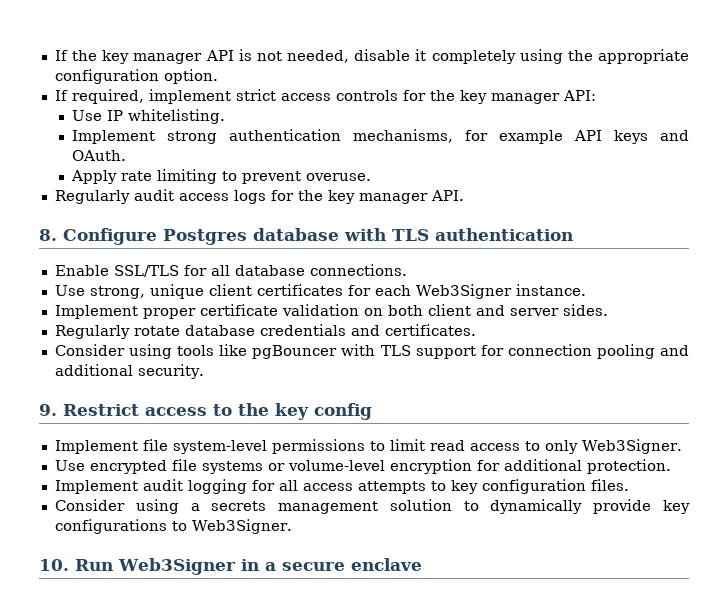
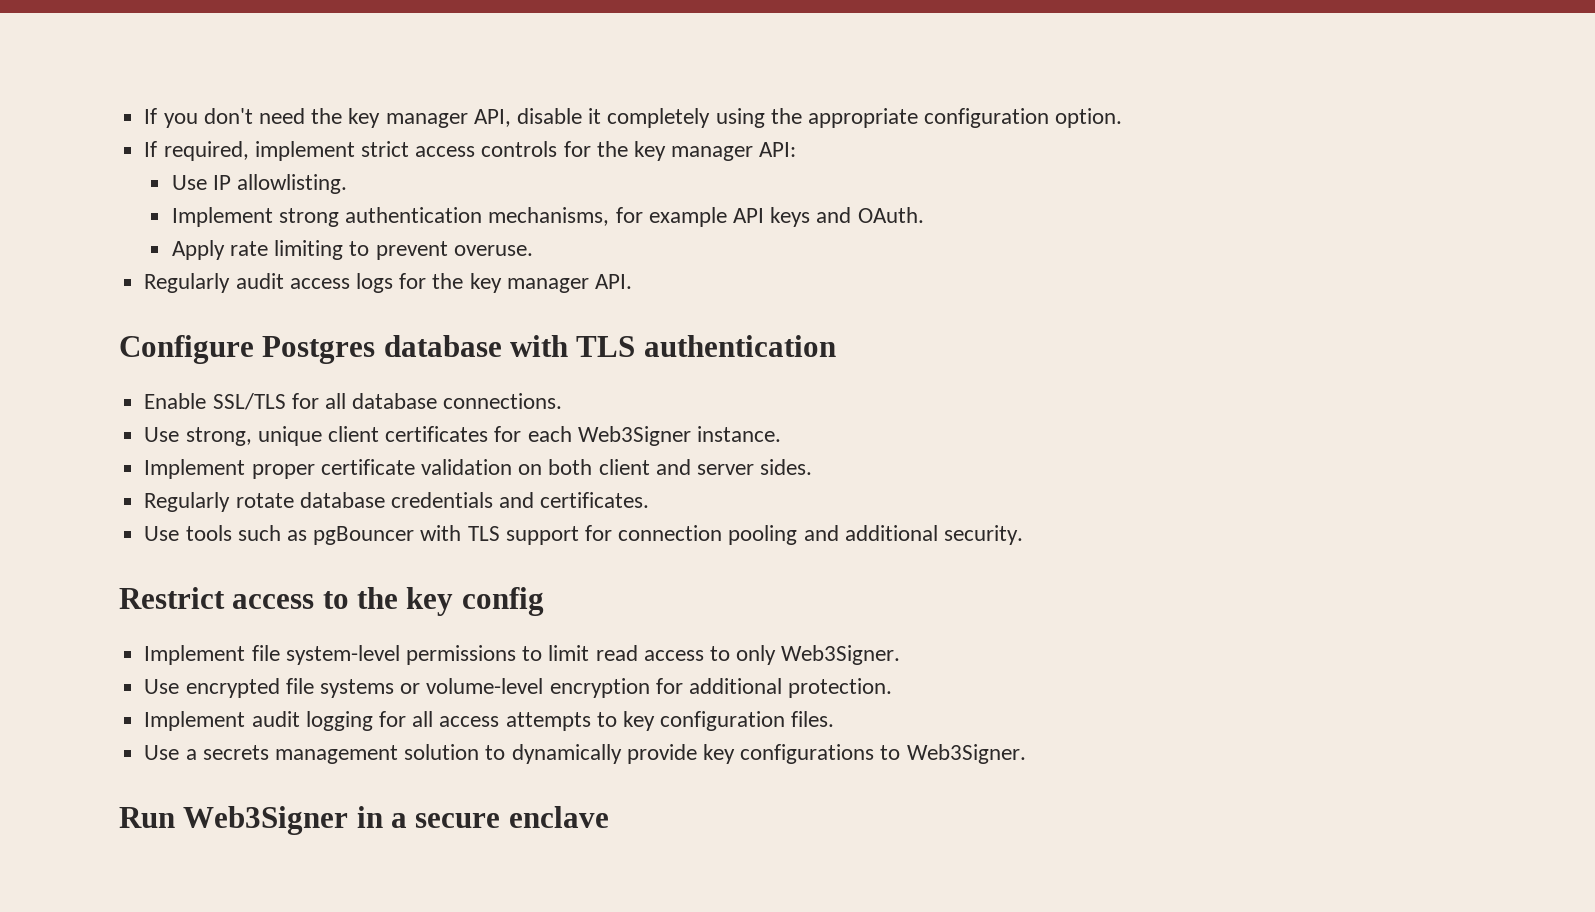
[54,49,350,64] If the key manager API is not needed, -> [144,108,511,128] If you don't need the key manager API,
[128,109,226,124] whitelisting. -> [237,174,348,194] allowlisting.
[39,229,57,241] 8. -> (632, 281) none
[54,344,248,359] Consider using tools like -> [144,525,307,541] Use tools such as
[39,404,57,416] 9. -> (1024, 535) none
[54,499,179,514] Consider using -> [144,745,180,760] Use
[39,559,69,571] 10. -> (1026, 754) none

